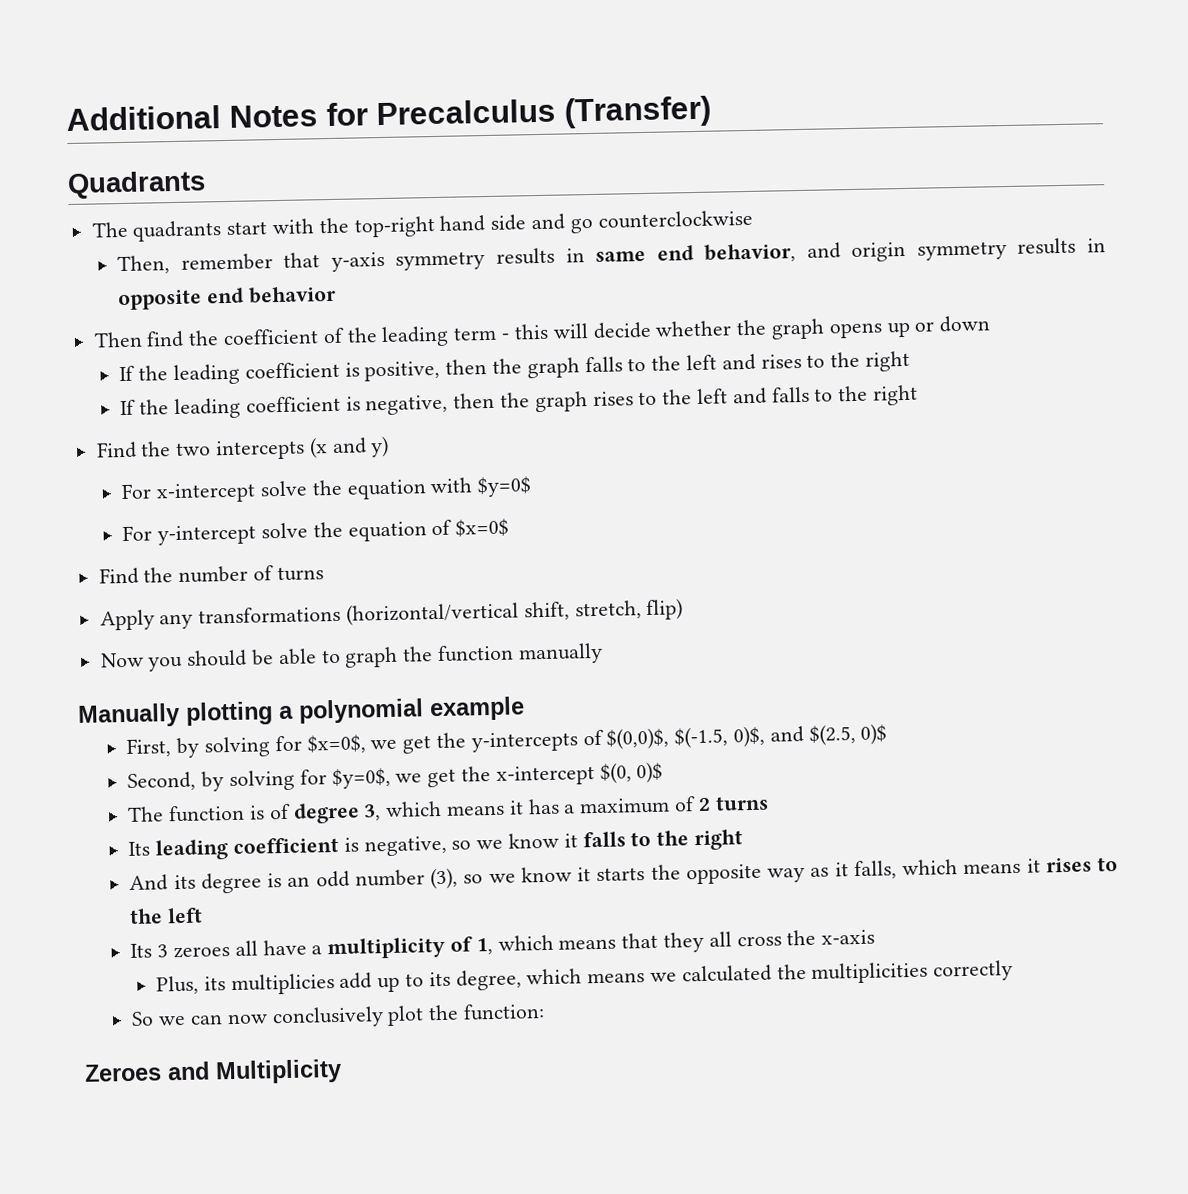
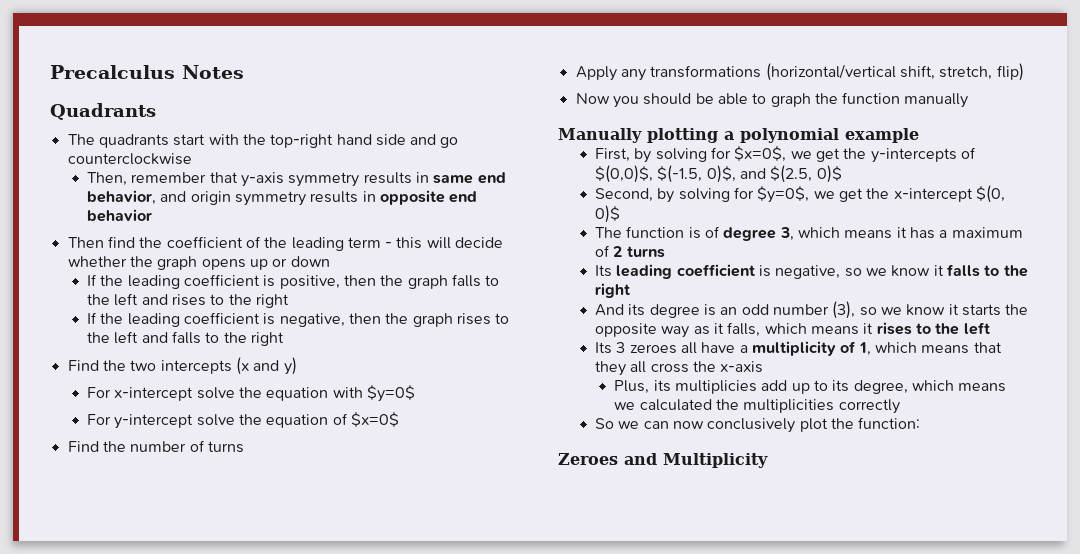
[66,105,221,132] Additional -> [50,65,175,79] Precalculus
[326,95,711,129] for Precalculus (Transfer) -> (244, 72) none

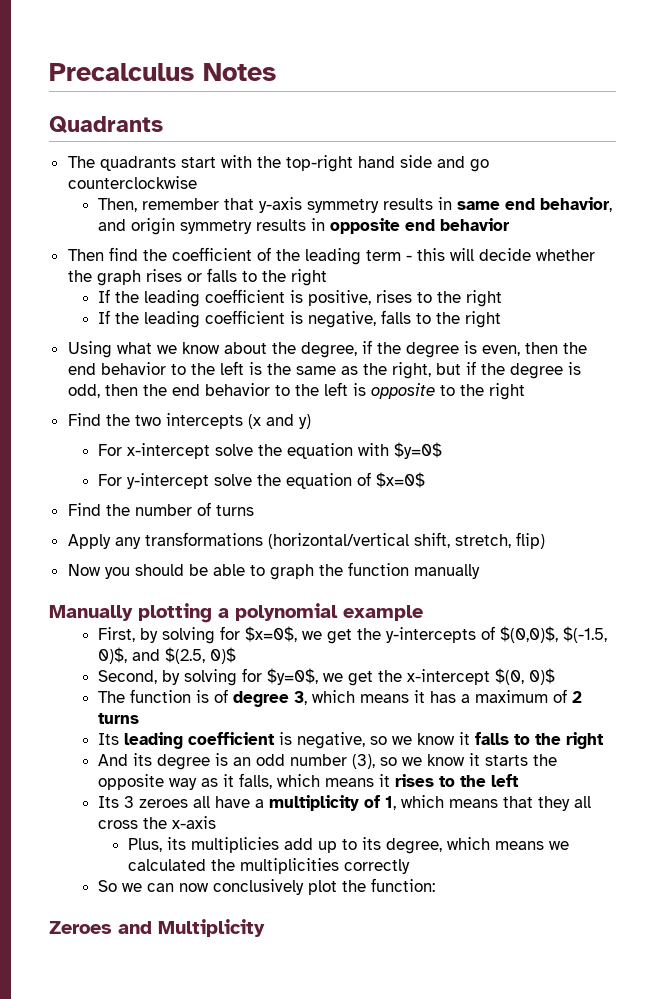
[201,256,330,270] opens up or down -> [145,268,327,286] rises or falls to the right
[343,274,500,289] [86,293,168,306] then the graph falls to the left and -> (371, 298) none
[348,313,510,327] [86,331,201,344] then the graph rises to the left and falls -> [380,310,501,328] [67,340,587,358] [67,361,581,379] [67,382,435,399] falls to the right // Using what we know about the degree, if the degree is even, then the end behavior to the left is the same as the right, but if the degree is odd, then the end behavior to the left is opposite

